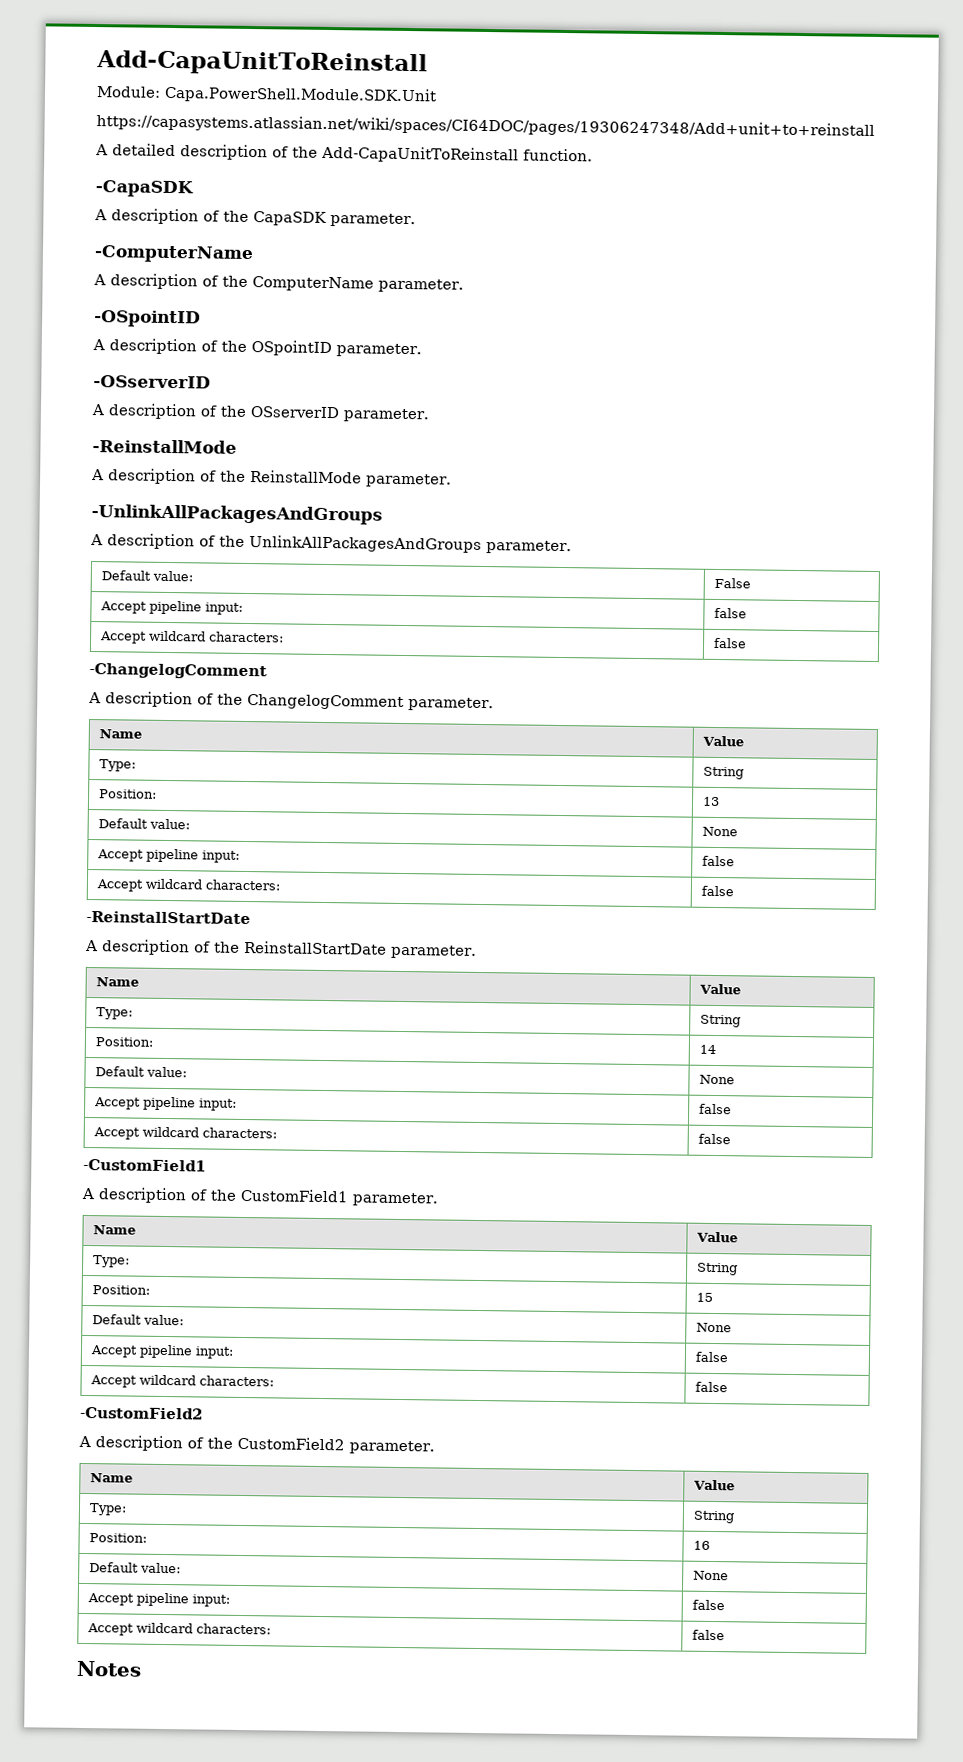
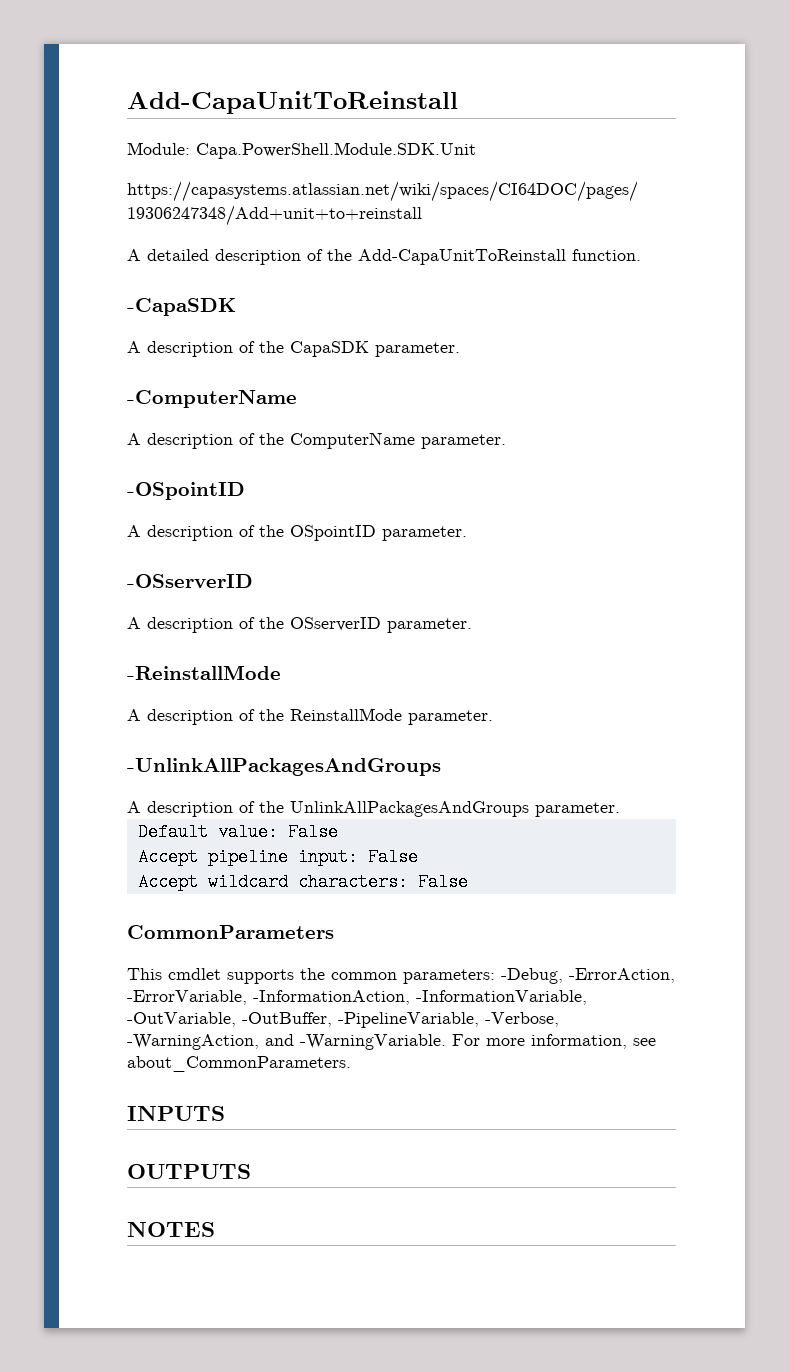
[100,570,193,582] [713,577,751,589] [99,600,243,615] [713,607,747,619] [98,630,284,644] [712,637,747,649] [89,662,267,680] [88,691,494,712] [98,729,142,739] [701,735,744,747] [98,759,136,772] [702,766,744,780] [98,789,157,799] [701,796,720,807] [97,818,190,830] [701,826,738,837] [96,848,240,863] [701,855,735,867] [95,878,280,892] [700,885,734,897] [86,910,251,925] [85,939,477,959] [95,977,139,987] [698,983,741,995] [95,1007,133,1020] [699,1014,741,1028] [94,1037,153,1047] [698,1044,716,1054] [94,1066,187,1078] [698,1074,735,1085] [93,1096,237,1111] [698,1103,732,1115] [92,1126,277,1140] [697,1133,731,1145] [83,1158,206,1172] [81,1187,439,1207] [92,1225,136,1235] [695,1231,738,1243] [92,1255,130,1268] [696,1262,738,1276] [91,1285,150,1295] [695,1292,713,1302] [91,1314,184,1326] [695,1322,732,1333] [89,1344,234,1359] [694,1351,729,1363] [89,1374,274,1388] [694,1381,728,1393] [80,1406,203,1420] [78,1435,435,1455] [89,1473,133,1483] [692,1479,735,1491] [88,1503,127,1516] [692,1510,734,1524] [88,1533,147,1543] [692,1540,710,1550] [88,1562,181,1574] [692,1570,729,1581] [86,1592,230,1607] [691,1599,725,1611] [86,1622,271,1636] [691,1629,725,1641] [76,1660,142,1677] // Default value: | False // Accept pipeline input: | false // Accept wildcard characters: | false // -ChangelogComment // A description of the ChangelogComment parameter. // Name | Value // Type: | String // Position: | 13 // Default value: | None // Accept pipeline input: | false // Accept wildcard characters: | false // -ReinstallStartDate // A description of the ReinstallStartDate parameter. // Name | Value // Type: | String // Position: | 14 // Default value: | None // Accept pipeline input: | false // Accept wildcard characters: | false // -CustomField1 // A description of the CustomField1 parameter. // Name | Value // Type: | String // Position: | 15 // Default value: | None // Accept pipeline input: | false // Accept wildcard characters: | false // -CustomField2 // A description of the CustomField2 parameter. // Name | Value // Type: | String // Position: | 16 // Default value: | None // Accept pipeline input: | false // Accept wildcard characters: | false // Notes -> [137,823,338,841] [137,848,418,866] [137,873,468,891] [127,925,334,939] [127,968,675,984] [127,990,587,1005] [127,1012,559,1028] [127,1034,656,1050] [127,1056,351,1072] [127,1106,225,1121] [127,1164,251,1179] [127,1222,215,1237] // Default value: False // Accept pipeline input: False // Accept wildcard characters: False // CommonParameters // This cmdlet supports the common parameters: -Debug, -ErrorAction, -ErrorVariable, -InformationAction, -InformationVariable, -OutVariable, -OutBuffer, -PipelineVariable, -Verbose, -WarningAction, and -WarningVariable. For more information, see about_CommonParameters. // INPUTS // OUTPUTS // NOTES

